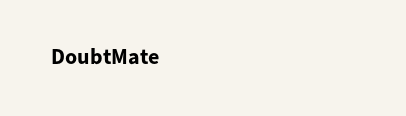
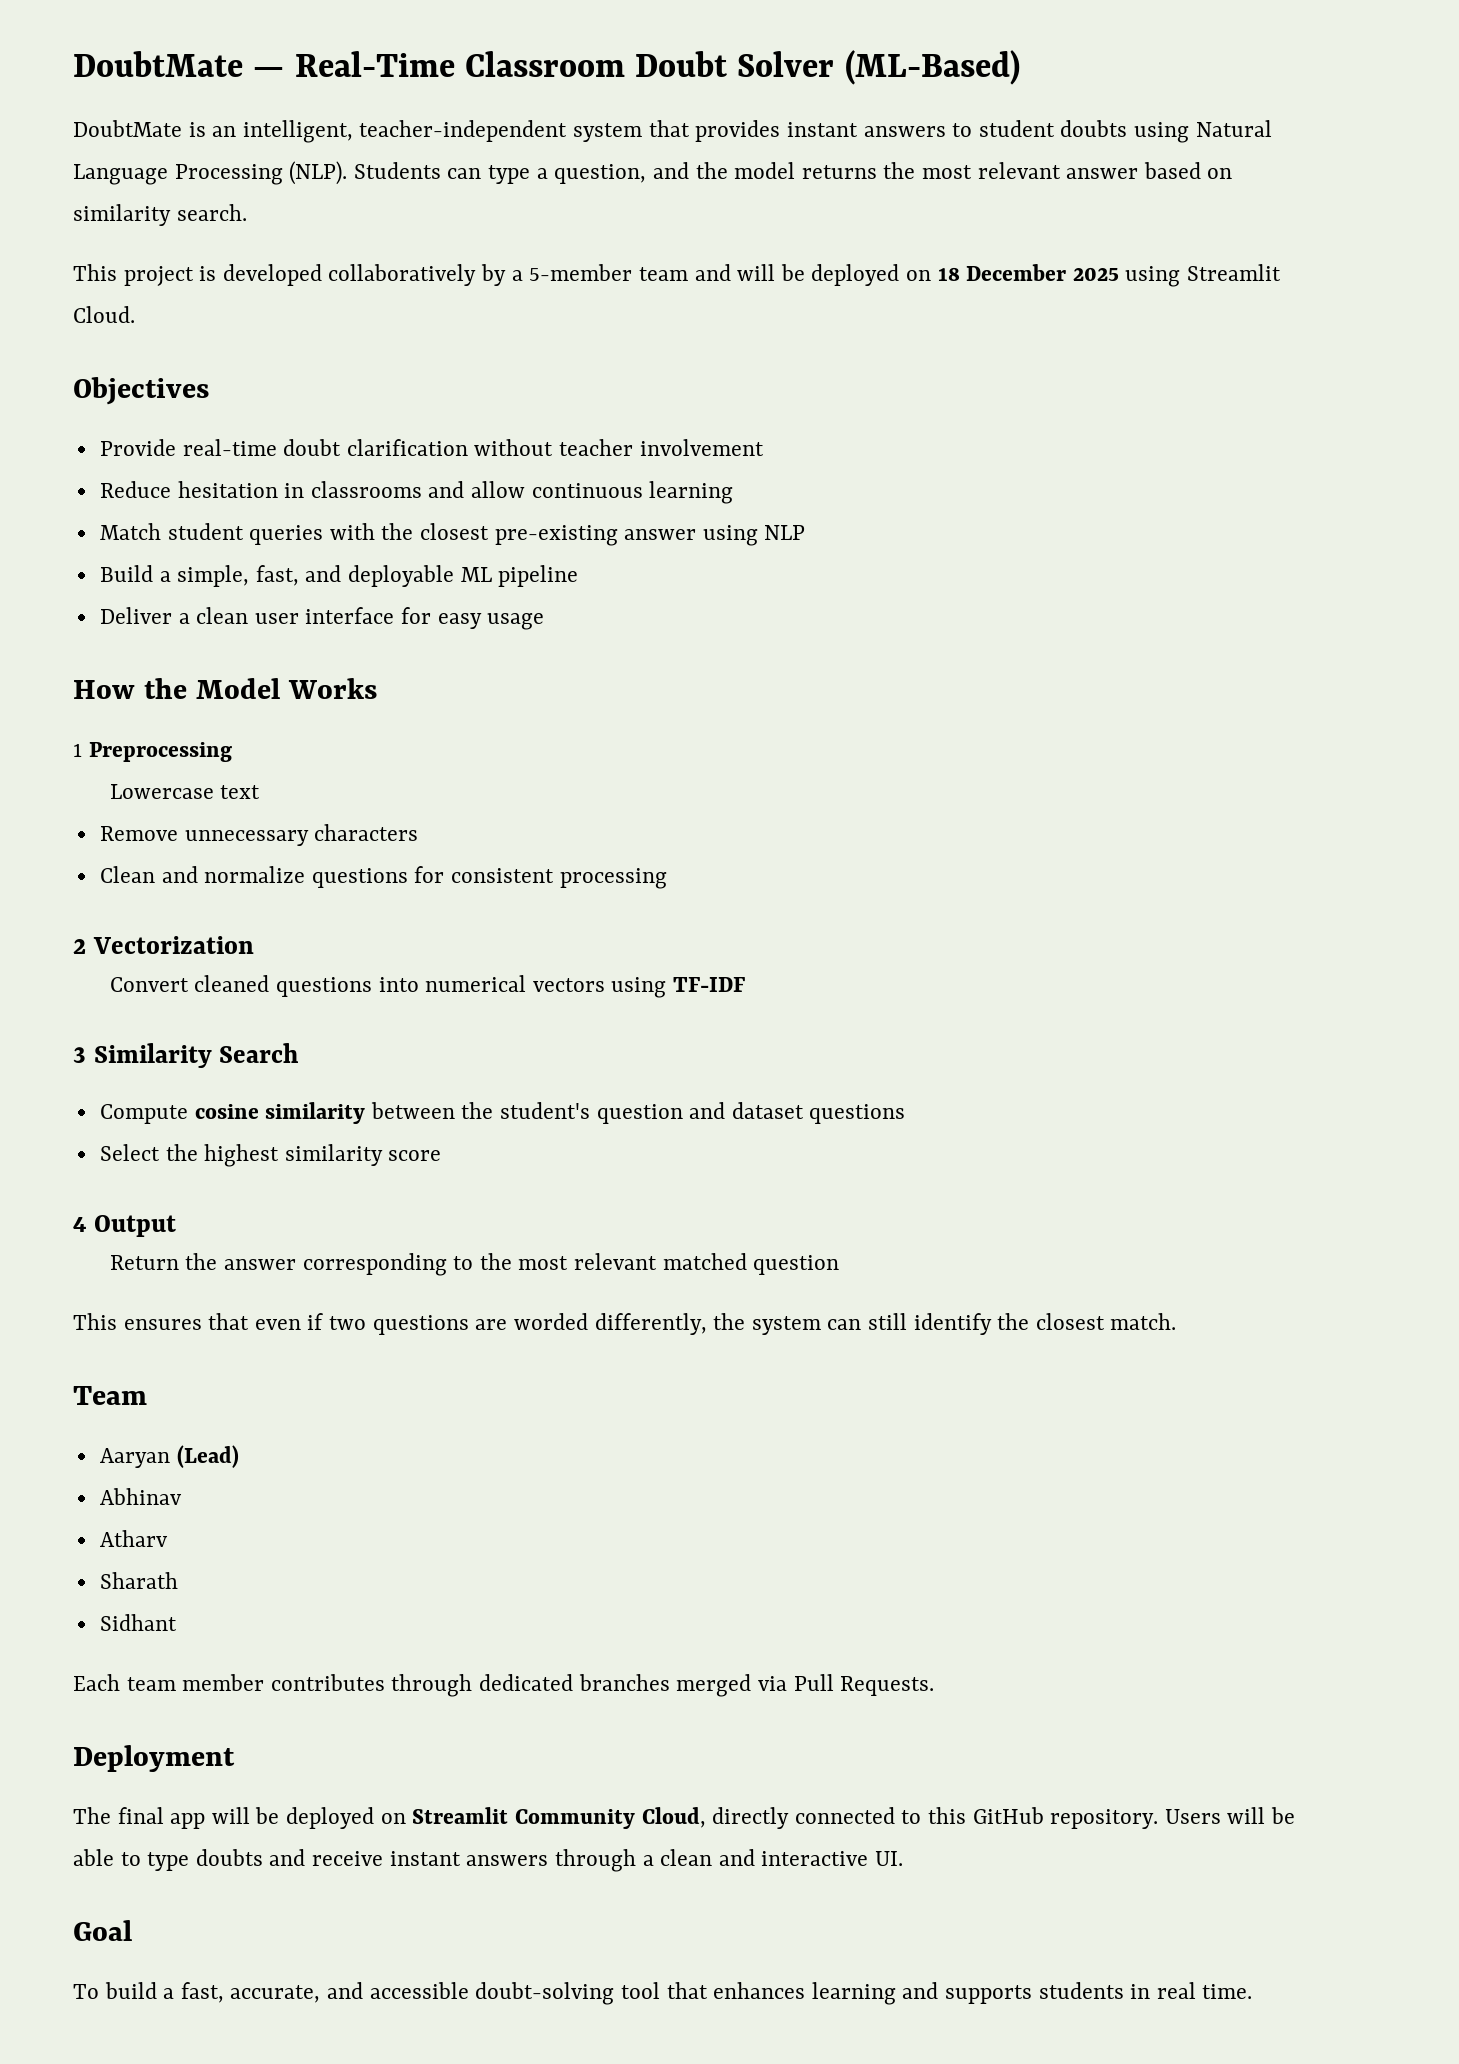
[51,48,159,65] DoubtMate -> [73,50,1020,85] [73,120,1272,143] [73,161,1233,185] [73,204,247,226] [73,264,1282,287] [73,306,135,323] [73,377,209,405] [99,439,764,456] [99,481,734,504] [99,523,806,546] [99,565,579,587] [99,607,545,630] [73,678,377,699] [73,742,232,762] [109,784,261,799] [99,824,419,846] [99,866,667,889] [73,936,254,954] [109,975,746,998] [73,1043,300,1068] [99,1102,906,1124] [99,1144,442,1167] [73,1215,176,1237] [109,1253,840,1276] [73,1313,1177,1335] [73,1386,147,1405] [99,1445,239,1468] [99,1488,182,1505] [99,1530,168,1547] [99,1572,178,1589] [99,1614,177,1631] [73,1674,935,1697] [73,1745,235,1772] [73,1807,1296,1829] [73,1849,903,1872] [73,1920,132,1941] [73,1982,1253,2005] DoubtMate — Real-Time Classroom Doubt Solver (ML-Based) // DoubtMate is an intelligent, teacher-independent system that provides instant answers to student doubts using Natural Language Processing (NLP). Students can type a question, and the model returns the most relevant answer based on similarity search. // This project is developed collaboratively by a 5-member team and will be deployed on 18 December 2025 using Streamlit Cloud. // Objectives // Provide real-time doubt clarification without teacher involvement // Reduce hesitation in classrooms and allow continuous learning // Match student queries with the closest pre-existing answer using NLP // Build a simple, fast, and deployable ML pipeline // Deliver a clean user interface for easy usage // How the Model Works // 1 Preprocessing // Lowercase text // Remove unnecessary characters // Clean and normalize questions for consistent processing // 2 Vectorization // Convert cleaned questions into numerical vectors using TF-IDF // 3 Similarity Search // Compute cosine similarity between the student's question and dataset questions // Select the highest similarity score // 4 Output // Return the answer corresponding to the most relevant matched question // This ensures that even if two questions are worded differently, the system can still identify the closest match. // Team // Aaryan (Lead) // Abhinav // Atharv // Sharath // Sidhant // Each team member contributes through dedicated branches merged via Pull Requests. // Deployment // The final app will be deployed on Streamlit Community Cloud, directly connected to this GitHub repository. Users will be able to type doubts and receive instant answers through a clean and interactive UI. // Goal // To build a fast, accurate, and accessible doubt-solving tool that enhances learning and supports students in real time.

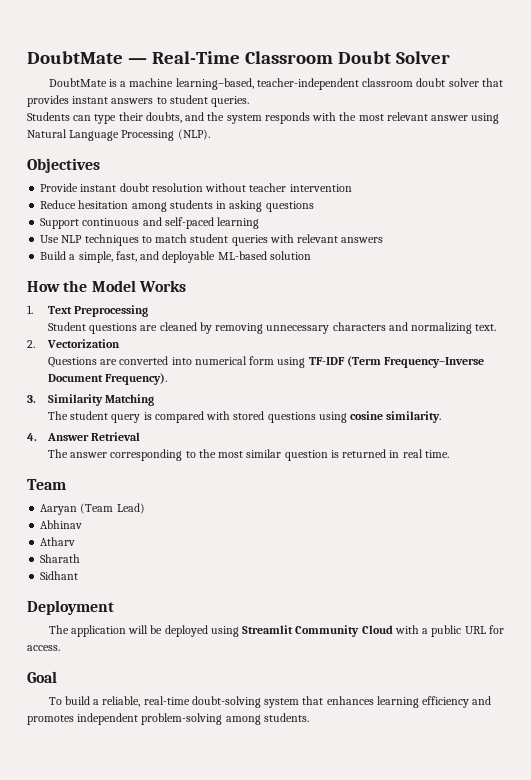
[844,50,1020,85] (ML-Based) -> (450, 57) none
[212,120,643,143] an intelligent, teacher-independent system -> [120,78,479,90] a machine learning–based, teacher-independent classroom doubt solver
[1060,120,1128,137] doubts -> [211,96,250,107] [27,112,469,124] queries. // Students can type their doubts, and the system responds with the most relevant answer
[353,162,1233,184] [73,204,247,226] [73,264,1282,287] [73,306,135,323] Students can type a question, and the model returns the most relevant answer based on similarity search. // This project is developed collaboratively by a 5-member team and will be deployed on 18 December 2025 using Streamlit Cloud. -> (210, 134) none
[182,439,468,456] real-time doubt clarification -> [80,183,203,192] instant doubt resolution
[639,439,764,456] involvement -> [289,184,352,192] intervention
[284,481,734,504] [99,523,806,546] in classrooms and allow continuous learning // Match student queries with the closest pre-existing answer using NLP -> [131,200,314,212] [40,217,260,229] [40,234,384,246] among students in asking questions // Support continuous and self-paced learning // Use NLP techniques to match student queries with relevant answers
[460,565,579,587] [99,607,545,630] ML pipeline // Deliver a clean user interface for easy usage -> [217,251,311,260] ML-based solution
[73,743,82,757] 1 -> [27,305,72,314] 1. Text
[109,784,261,799] [99,824,419,846] [99,866,667,889] [73,936,254,954] [109,975,372,997] Lowercase text // Remove unnecessary characters // Clean and normalize questions for consistent processing // 2 Vectorization // Convert cleaned questions -> [47,322,497,334] [27,339,120,348] [47,356,169,368] Student questions are cleaned by removing unnecessary characters and normalizing text. // 2. Vectorization // Questions are converted
[532,978,605,992] vectors -> [249,356,275,365] form
[73,1043,300,1068] [99,1102,906,1124] [99,1144,442,1167] [73,1215,176,1237] [109,1253,218,1270] // 3 Similarity Search // Compute cosine similarity between the student's question and dataset questions // Select the highest similarity score // 4 Output // Return the -> [346,356,485,368] [47,373,168,385] [27,394,155,406] [47,411,442,423] [27,432,141,441] [47,449,68,458] (Term Frequency–Inverse Document Frequency). // 3. Similarity Matching // The student query is compared with stored questions using cosine similarity. // 4. Answer Retrieval // The
[574,1253,840,1275] [73,1313,1177,1335] relevant matched question // This ensures that even if two questions are worded differently, the system can still identify the closest match. -> [246,449,449,461] similar question is returned in real time.
[176,1445,239,1468] (Lead) -> [80,503,145,514] (Team Lead)
[73,1674,935,1697] // Each team member contributes through dedicated branches merged via Pull Requests. -> (79, 575) none
[117,1807,406,1829] final app will be deployed on -> [70,625,239,637] application will be deployed using
[641,1807,1296,1829] [73,1849,903,1872] [73,1920,132,1941] [73,1982,1253,2005] Cloud, directly connected to this GitHub repository. Users will be able to type doubts and receive instant answers through a clean and interactive UI. // Goal // To build a fast, accurate, and accessible doubt-solving tool that enhances learning and supports students in real time. -> [361,625,504,637] [27,645,60,651] [27,671,57,683] [48,696,492,708] [27,713,309,725] Cloud with a public URL for access. // Goal // To build a reliable, real-time doubt-solving system that enhances learning efficiency and promotes independent problem-solving among students.

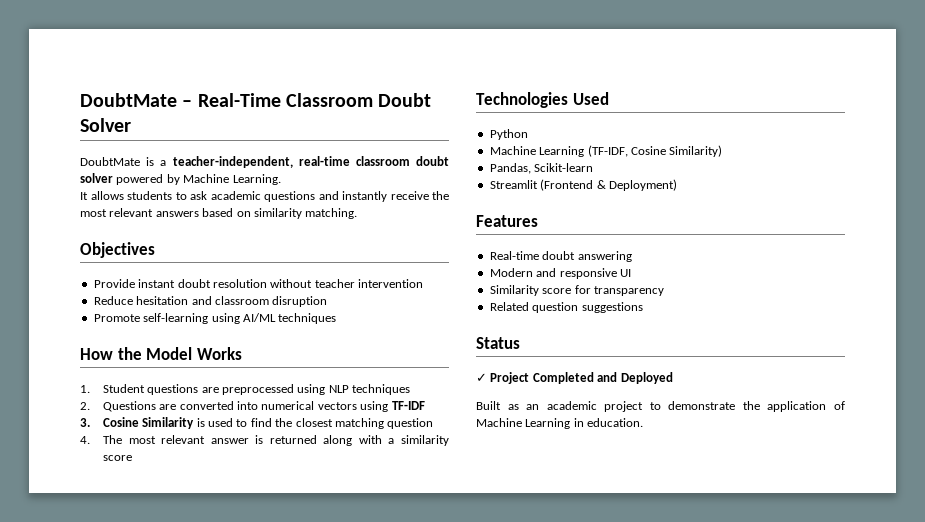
[27,51,147,64] DoubtMate — -> [80,93,193,107] DoubtMate –
[129,78,503,90] [27,95,250,107] [27,112,500,124] [27,129,210,141] machine learning–based, teacher-independent classroom doubt solver that provides instant answers to student queries. // Students can type their doubts, and the system responds with the most relevant answer using Natural Language Processing (NLP). -> [172,156,449,168] [80,173,281,185] [80,191,449,202] [80,208,358,219] teacher-independent, real-time classroom doubt solver powered by Machine Learning. // It allows students to ask academic questions and instantly receive the most relevant answers based on similarity matching.
[131,200,314,212] [40,217,260,229] [40,234,384,246] [40,251,311,263] among students in asking questions // Support continuous and self-paced learning // Use NLP techniques to match student queries with relevant answers // Build a simple, fast, and deployable ML-based solution -> [191,296,328,307] [93,313,337,324] and classroom disruption // Promote self-learning using AI/ML techniques
[47,305,149,317] Text Preprocessing // -> (90, 389) none
[159,322,497,334] cleaned by removing unnecessary characters and normalizing text. -> [222,384,411,395] preprocessed using NLP techniques
[46,339,120,348] Vectorization // -> (90, 406) none
[249,356,275,365] form -> [317,402,357,410] vectors
[346,356,485,368] [47,373,168,385] [27,394,155,406] [47,411,442,423] [27,432,141,441] [47,449,449,461] [27,479,66,490] [40,503,145,515] [40,520,83,529] [40,537,76,546] [40,554,81,563] [40,571,79,580] [27,600,114,615] [48,625,504,637] [27,645,60,651] [27,671,57,683] [48,696,492,708] [27,713,309,725] (Term Frequency–Inverse Document Frequency). // 3. Similarity Matching // The student query is compared with stored questions using cosine similarity. // 4. Answer Retrieval // The answer corresponding to the most similar question is returned in real time. // Team // Aaryan (Team Lead) // Abhinav // Atharv // Sharath // Sidhant // Deployment // The application will be deployed using Streamlit Community Cloud with a public URL for access. // Goal // To build a reliable, real-time doubt-solving system that enhances learning efficiency and promotes independent problem-solving among students. -> [80,417,434,429] [80,435,449,446] [102,455,132,461] [476,92,609,108] [489,129,528,140] [489,145,723,157] [489,163,594,174] [489,179,677,191] [476,215,538,227] [489,251,632,262] [489,268,631,279] [489,285,664,296] [489,302,643,313] [476,337,520,349] [476,372,673,384] [476,401,845,412] [476,418,644,429] // 3. Cosine Similarity is used to find the closest matching question // 4. The most relevant answer is returned along with a similarity score // Technologies Used // Python // Machine Learning (TF-IDF, Cosine Similarity) // Pandas, Scikit-learn // Streamlit (Frontend & Deployment) // Features // Real-time doubt answering // Modern and responsive UI // Similarity score for transparency // Related question suggestions // Status // ✓ Project Completed and Deployed // Built as an academic project to demonstrate the application of Machine Learning in education.

